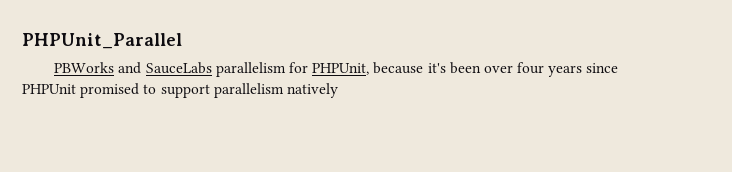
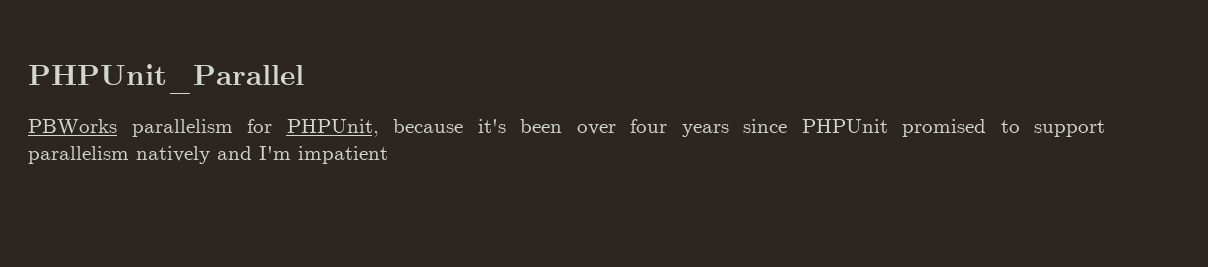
[118,62,212,74] and SauceLabs -> (117, 127) none
(338, 90) none -> [217,146,388,164] and I'm impatient

